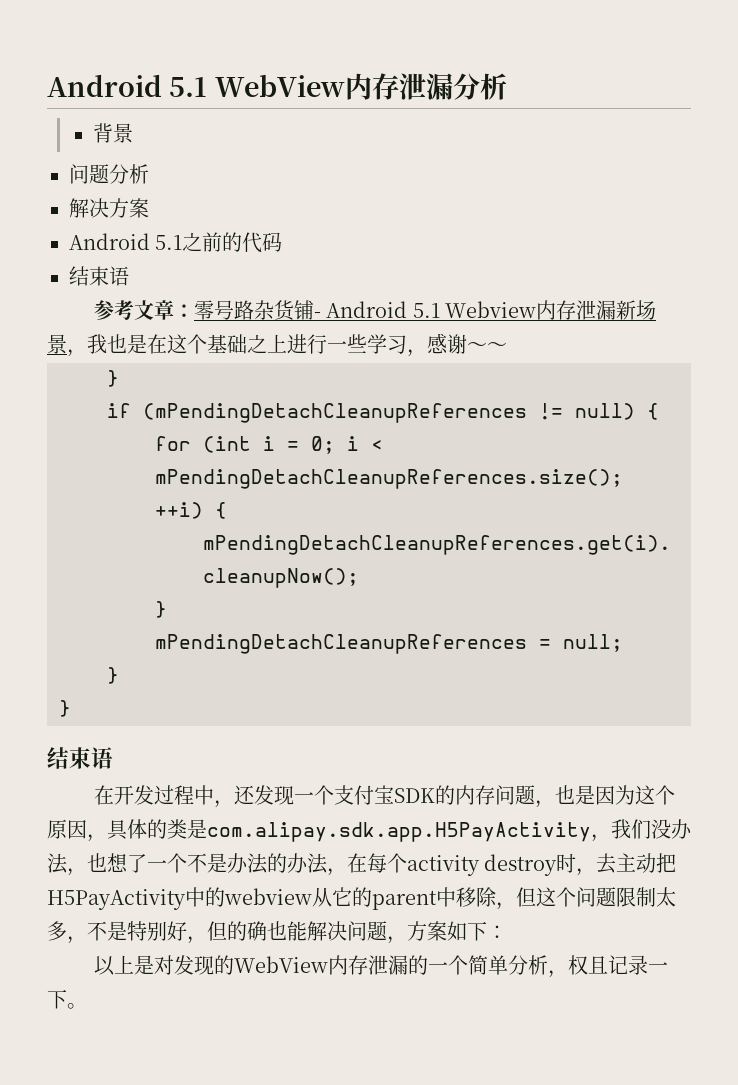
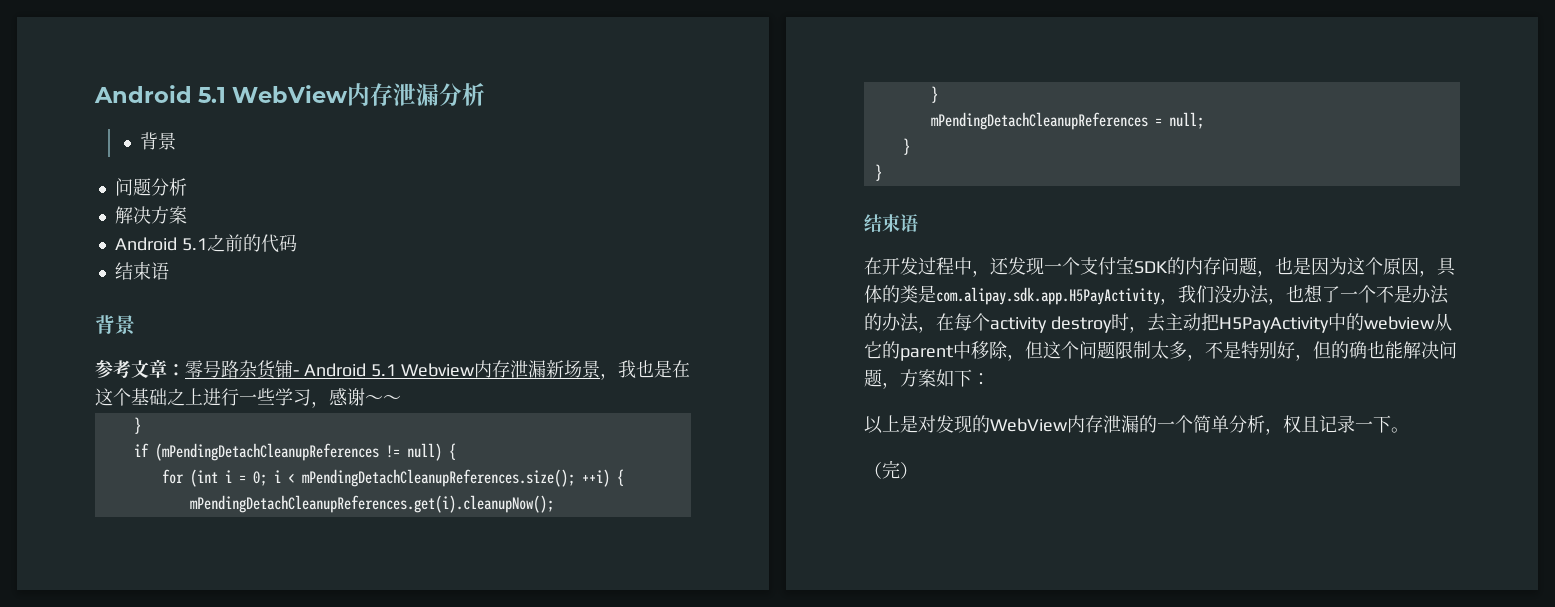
(129, 276) none -> [95,315,135,335] // 背景
(87, 1006) none -> [864,460,918,479] // （完）

